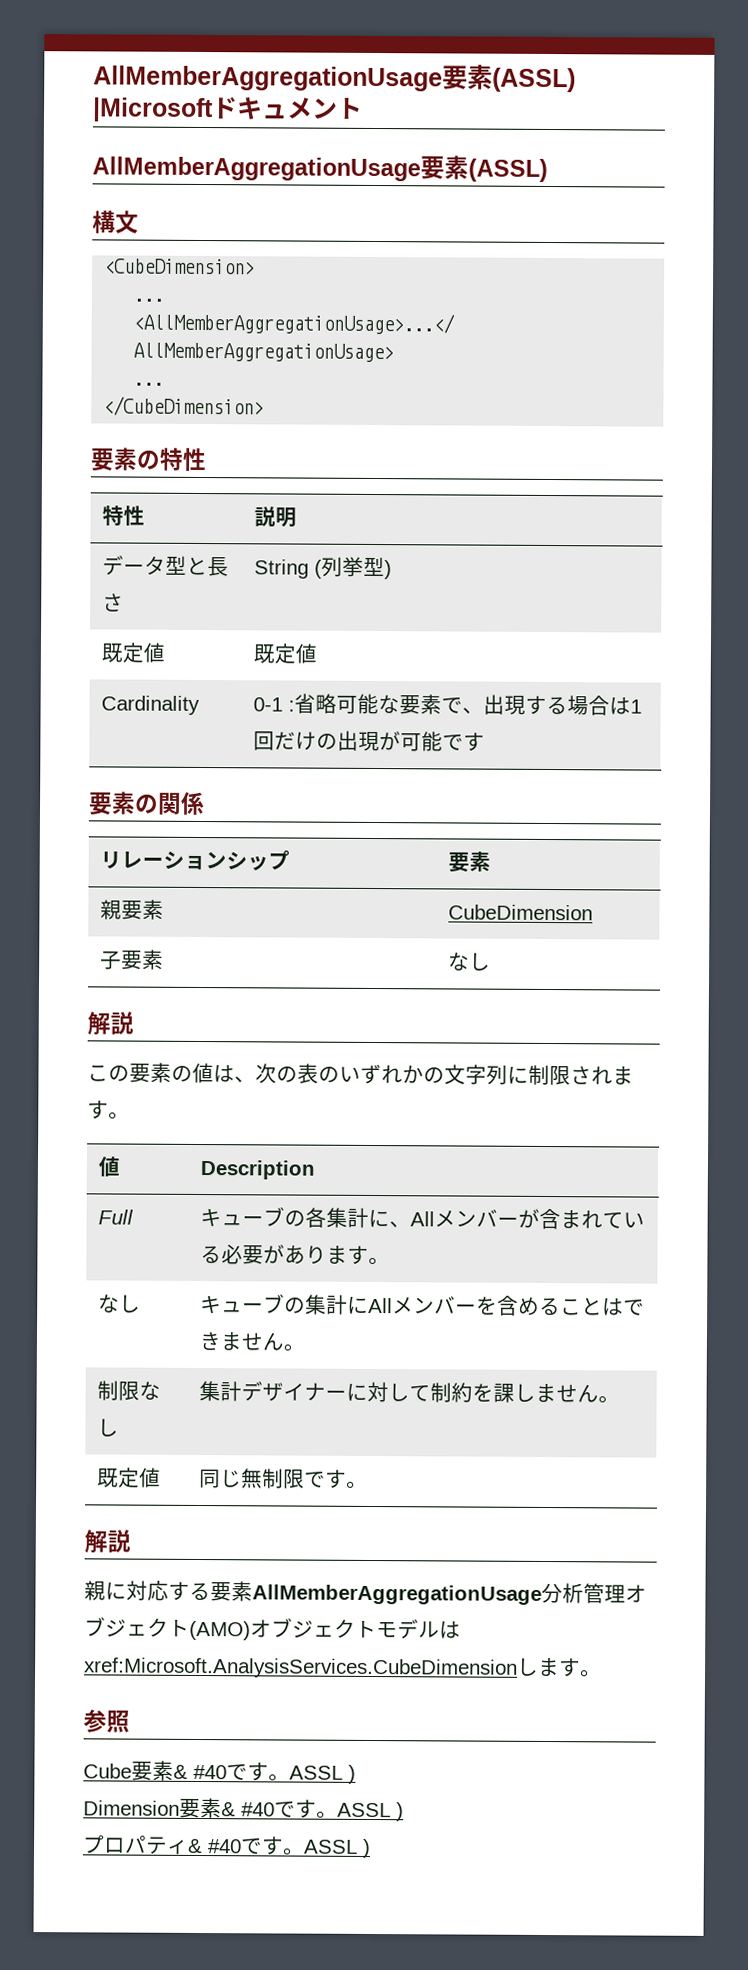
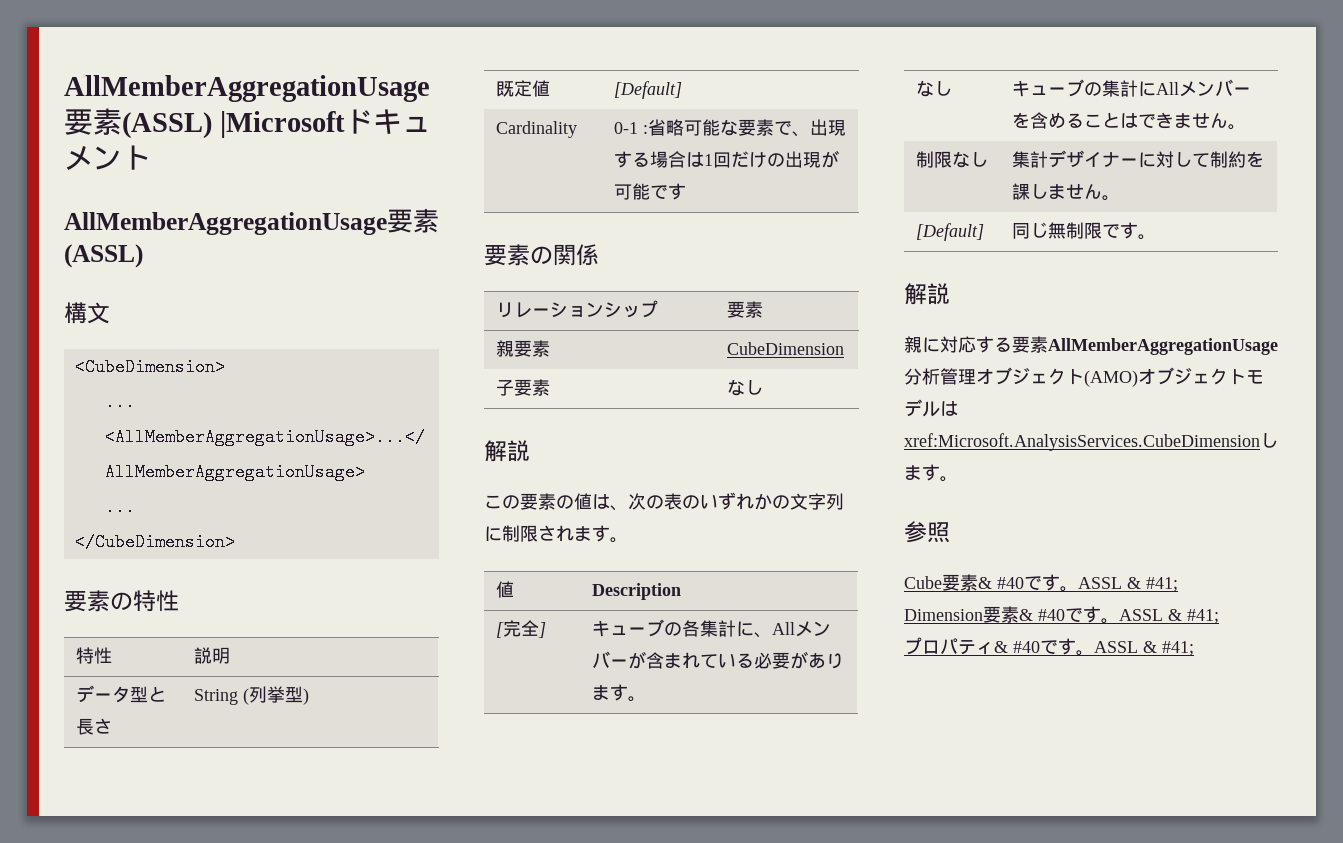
[252,643,317,664] 既定値 -> [613,81,682,99] [Default]
[97,1209,134,1225] Full -> [495,620,546,638] [完全]
[96,1467,161,1488] 既定値 -> [915,223,984,241] [Default]
[348,1764,356,1784] ) -> [1127,577,1178,592] & #41;
[396,1802,404,1822] ) -> [1168,609,1219,624] & #41;
[362,1838,371,1858] ) -> [1143,641,1194,656] & #41;

